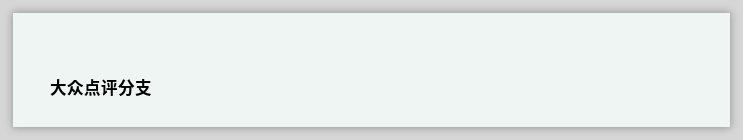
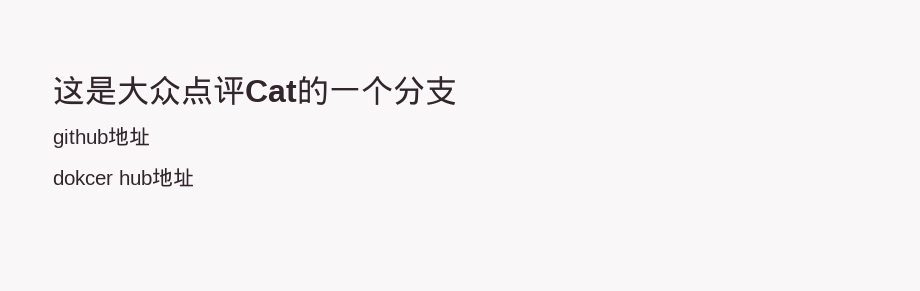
(50, 87) none -> [53,76,117,105] 这是
(118, 87) none -> [245,76,393,105] Cat的一个
(152, 87) none -> [53,127,150,148] [53,168,194,187] // github地址 // dokcer hub地址

